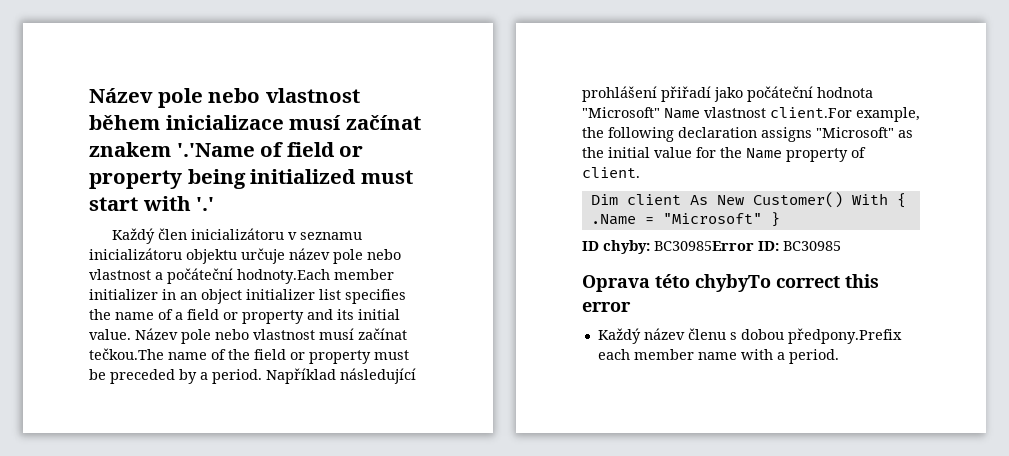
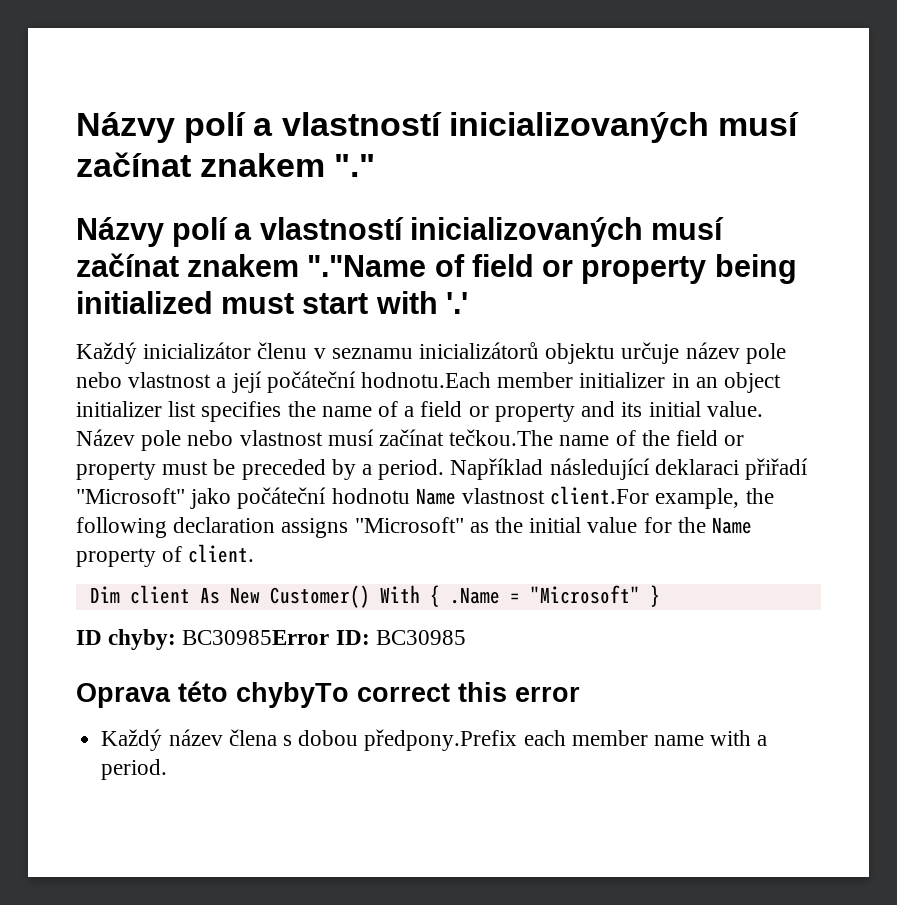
[89,88,360,108] [89,115,421,130] [89,142,255,157] Název pole nebo vlastnost během inicializace musí začínat znakem '.'Name -> [76,112,799,143] [76,152,376,177] [76,217,725,247] [76,253,427,277] Názvy polí a vlastností inicializovaných musí začínat znakem "." // Názvy polí a vlastností inicializovaných musí začínat znakem "."Name
[157,228,284,240] člen inicializátoru -> [143,342,308,359] inicializátor členu
[89,248,182,260] inicializátoru -> [419,342,540,359] inicializátorů
[167,268,330,284] počáteční hodnoty.Each -> [231,371,492,393] její počáteční hodnotu.Each
[582,86,873,102] [582,107,660,118] prohlášení přiřadí jako počáteční hodnota "Microsoft" -> [654,458,809,480] [76,487,410,509] deklaraci přiřadí "Microsoft" jako počáteční hodnotu
[687,328,726,340] členu -> [228,729,277,746] člena

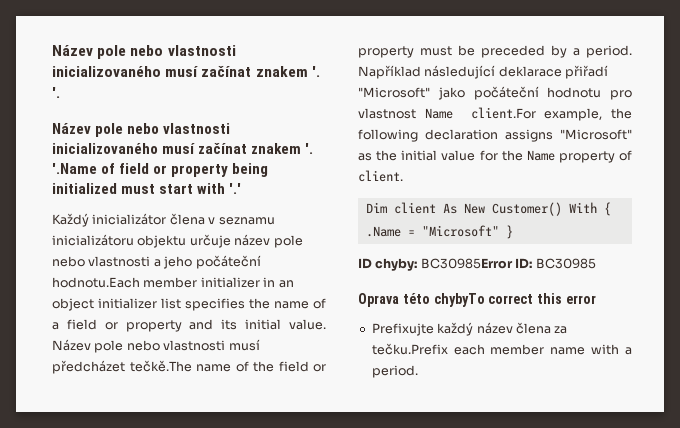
[76,112,799,143] [76,152,376,177] [76,217,725,247] [76,253,427,277] Názvy polí a vlastností inicializovaných musí začínat znakem "." // Názvy polí a vlastností inicializovaných musí začínat znakem "."Name -> [52,45,236,59] [52,65,320,77] [52,87,60,98] [52,123,231,137] [52,142,314,154] [52,163,97,174] Název pole nebo vlastnosti inicializovaného musí začínat znakem '. '. // Název pole nebo vlastnosti inicializovaného musí začínat znakem '. '.Name
[257,342,308,359] členu -> [169,213,205,225] člena
[419,342,540,359] inicializátorů -> [52,234,134,246] inicializátoru
[128,371,262,393] vlastnost a její -> [88,256,193,269] vlastnosti a jeho
[239,429,554,446] vlastnost musí začínat tečkou.The -> [163,339,260,351] [52,360,192,374] vlastnosti musí předcházet tečkě.The
[654,459,739,475] deklaraci -> [498,66,562,77] deklarace
[415,488,546,505] Name vlastnost -> [610,90,632,100] [358,108,453,119] pro vlastnost Name
[101,729,518,751] Každý název člena s dobou předpony.Prefix -> [371,322,568,336] [371,343,448,355] Prefixujte každý název člena za tečku.Prefix

